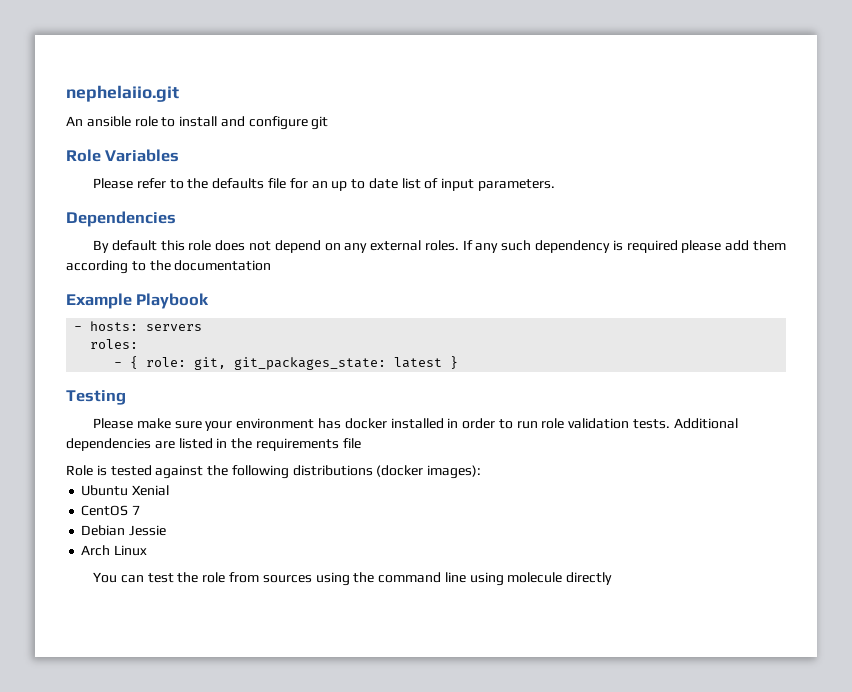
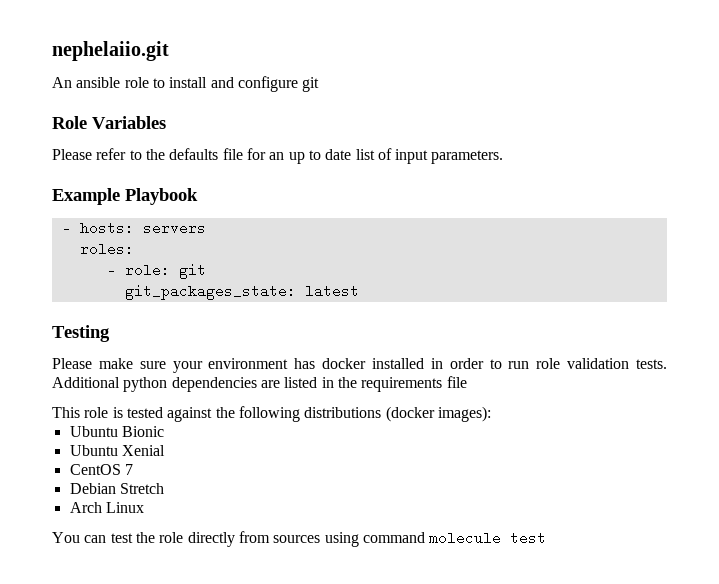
[66,211,176,227] [93,240,786,253] [66,260,272,274] // Dependencies // By default this role does not depend on any external roles. If any such dependency is required please add them according to the documentation -> (504, 157) none
[130,356,227,370] { role: git, -> [124,263,206,279] role: git //
[450,356,459,369] } -> (359, 291) none
(738, 423) none -> [123,377,168,392] python
[66,465,93,476] Role -> [52,407,109,418] This role
(482, 472) none -> [69,426,164,437] // Ubuntu Bionic
[129,525,167,536] Jessie -> [119,483,164,494] Stretch
(226, 577) none -> [187,532,235,547] directly
[353,572,613,586] the command line using molecule directly -> [362,531,547,545] command molecule test

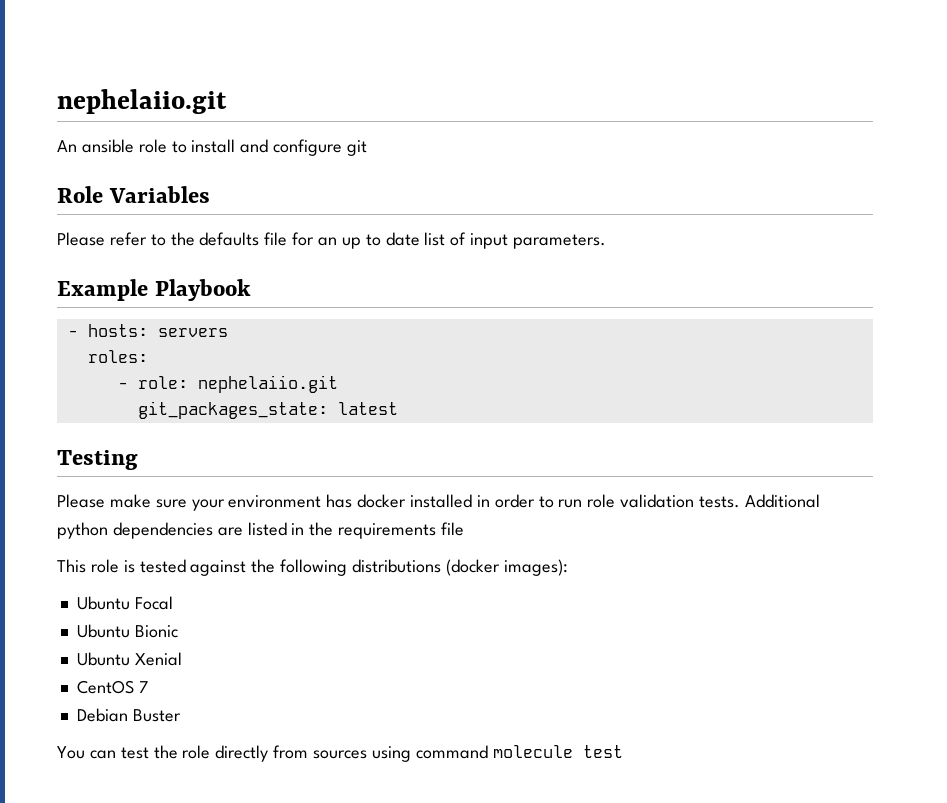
[178,264,206,279] git -> [197,375,338,393] nephelaiio.git
(491, 414) none -> [76,596,173,610] // Ubuntu Focal
[119,483,164,494] [69,502,144,513] Stretch // Arch Linux -> [132,709,181,722] Buster

